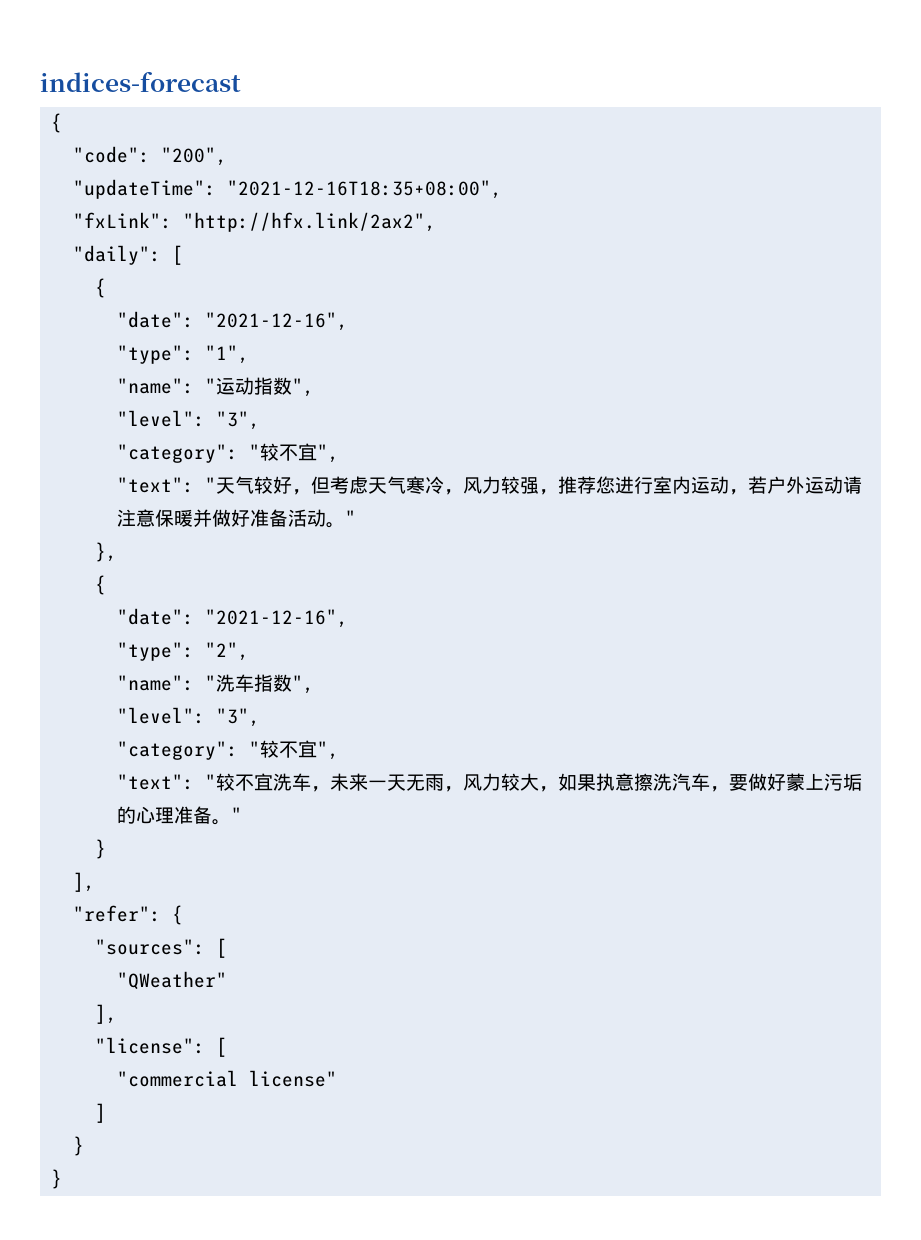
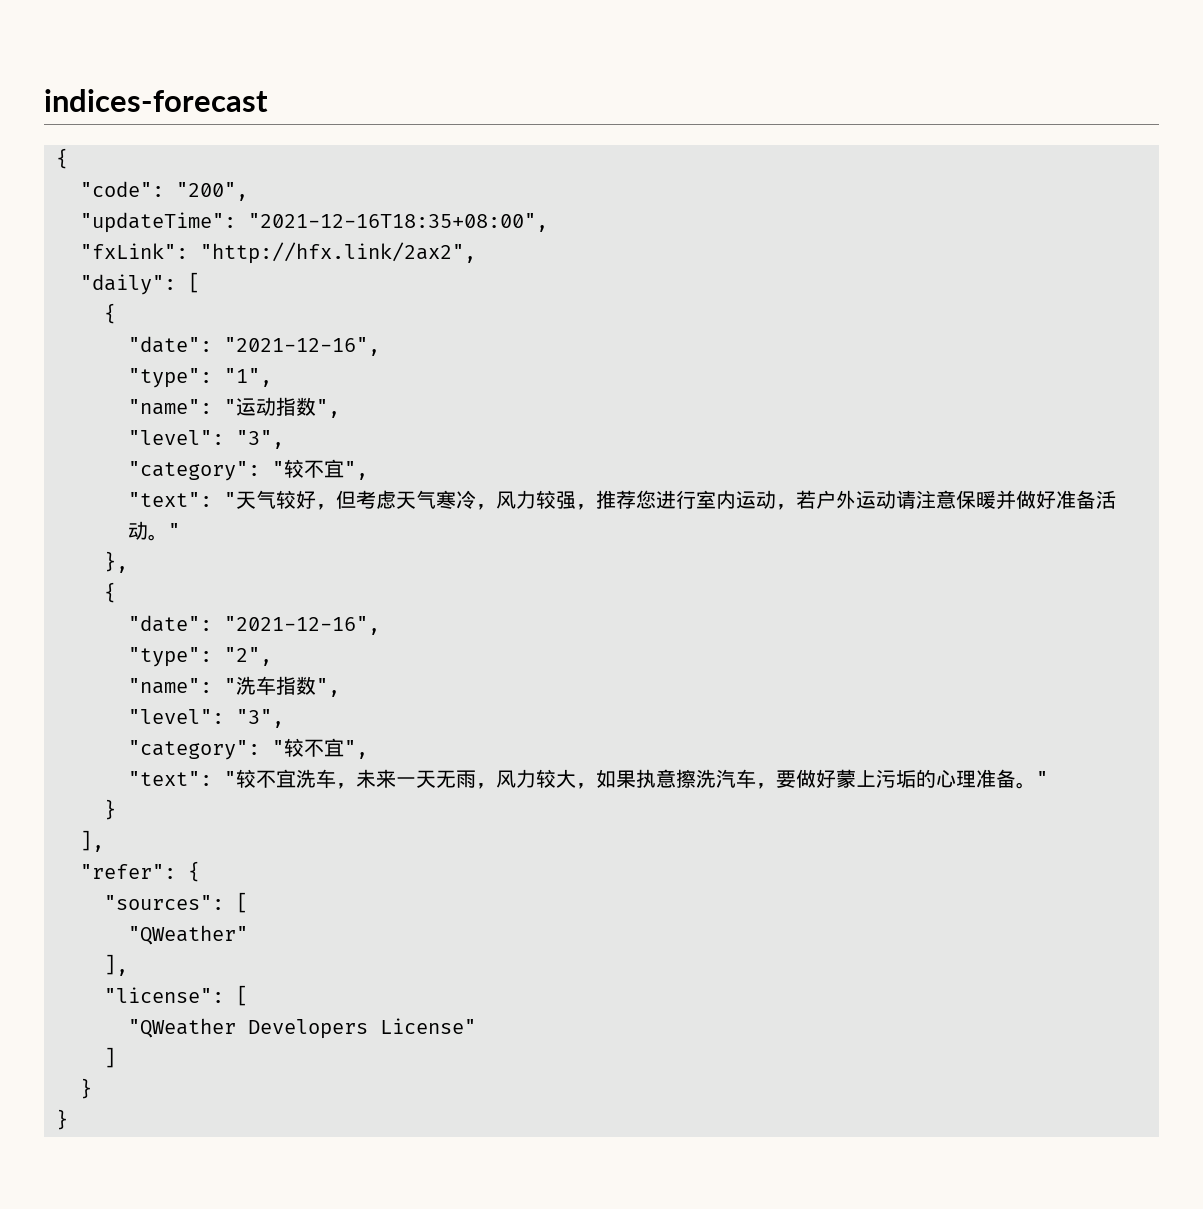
[116,1070,337,1087] "commercial license" -> [128,1018,476,1039] "QWeather Developers License"

